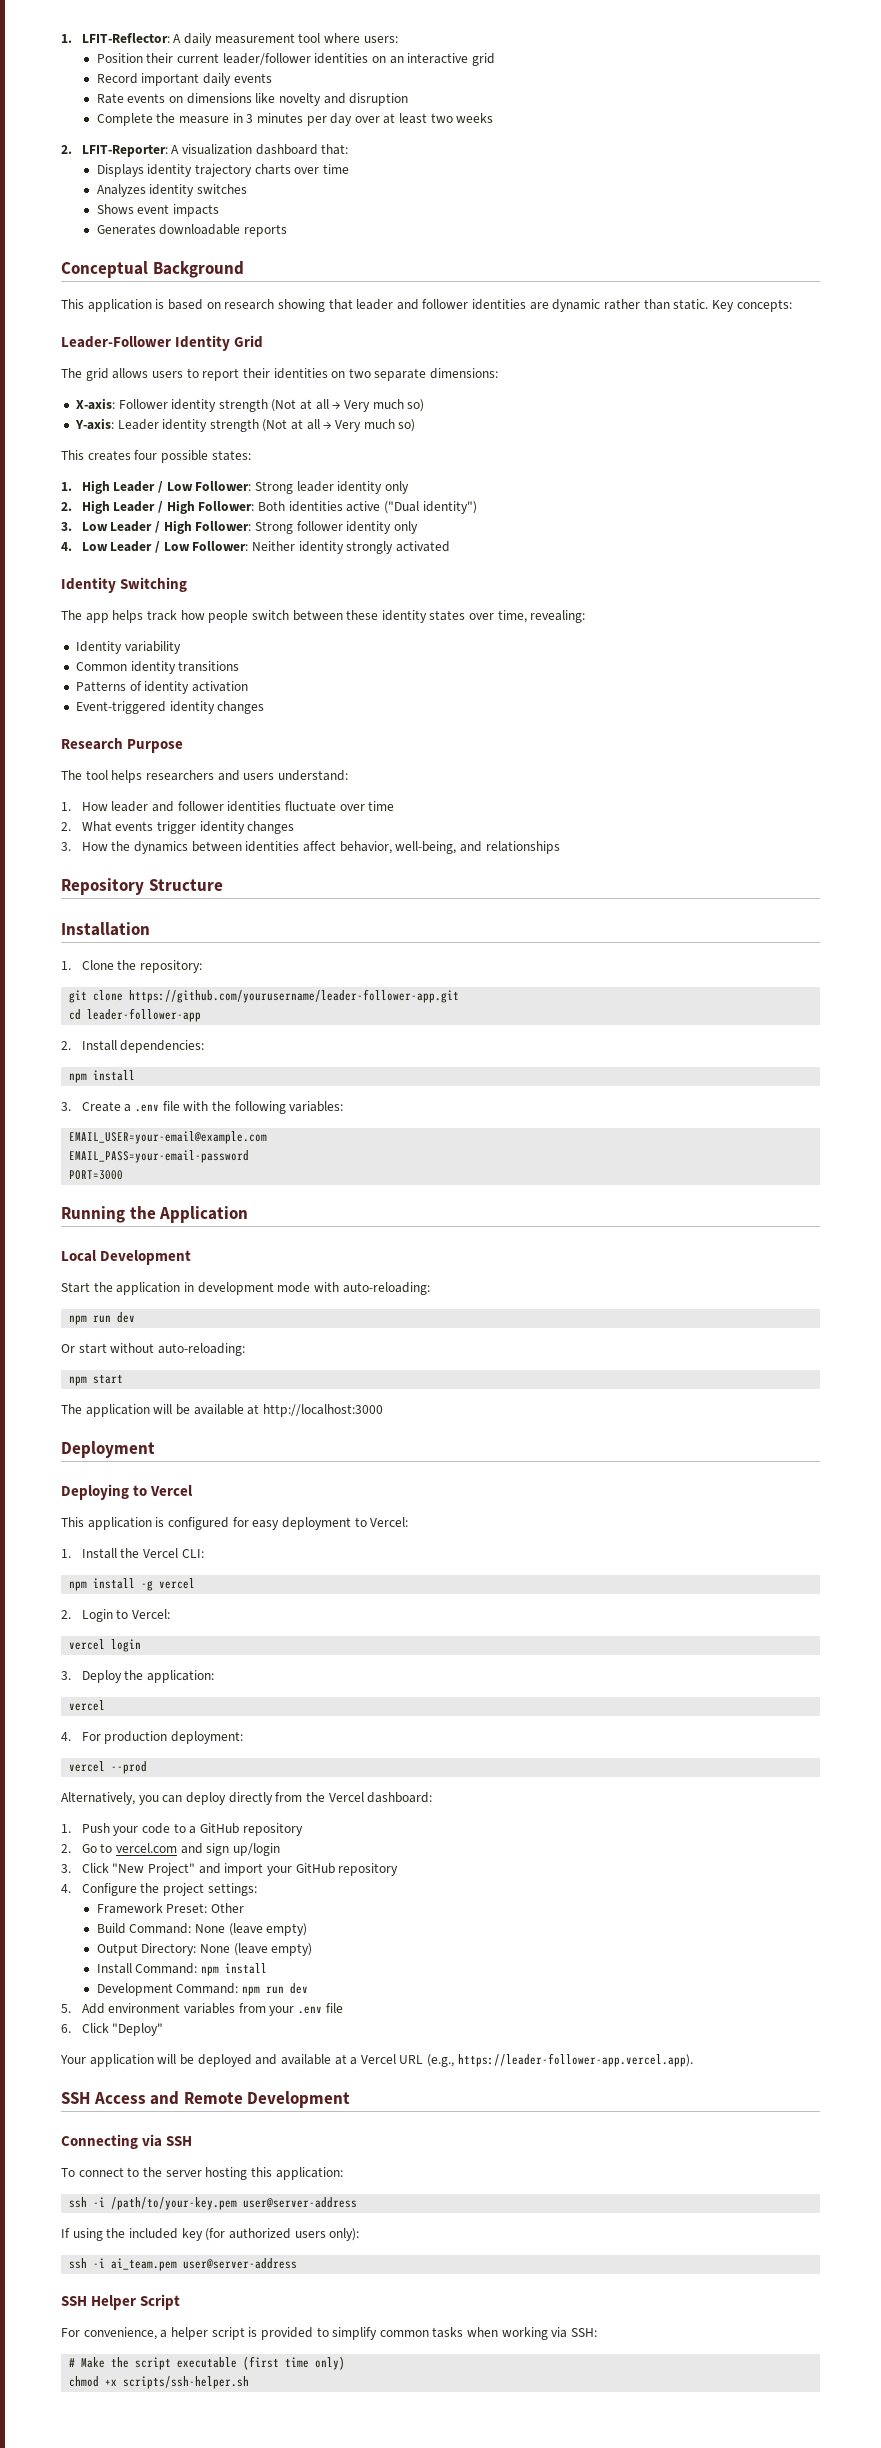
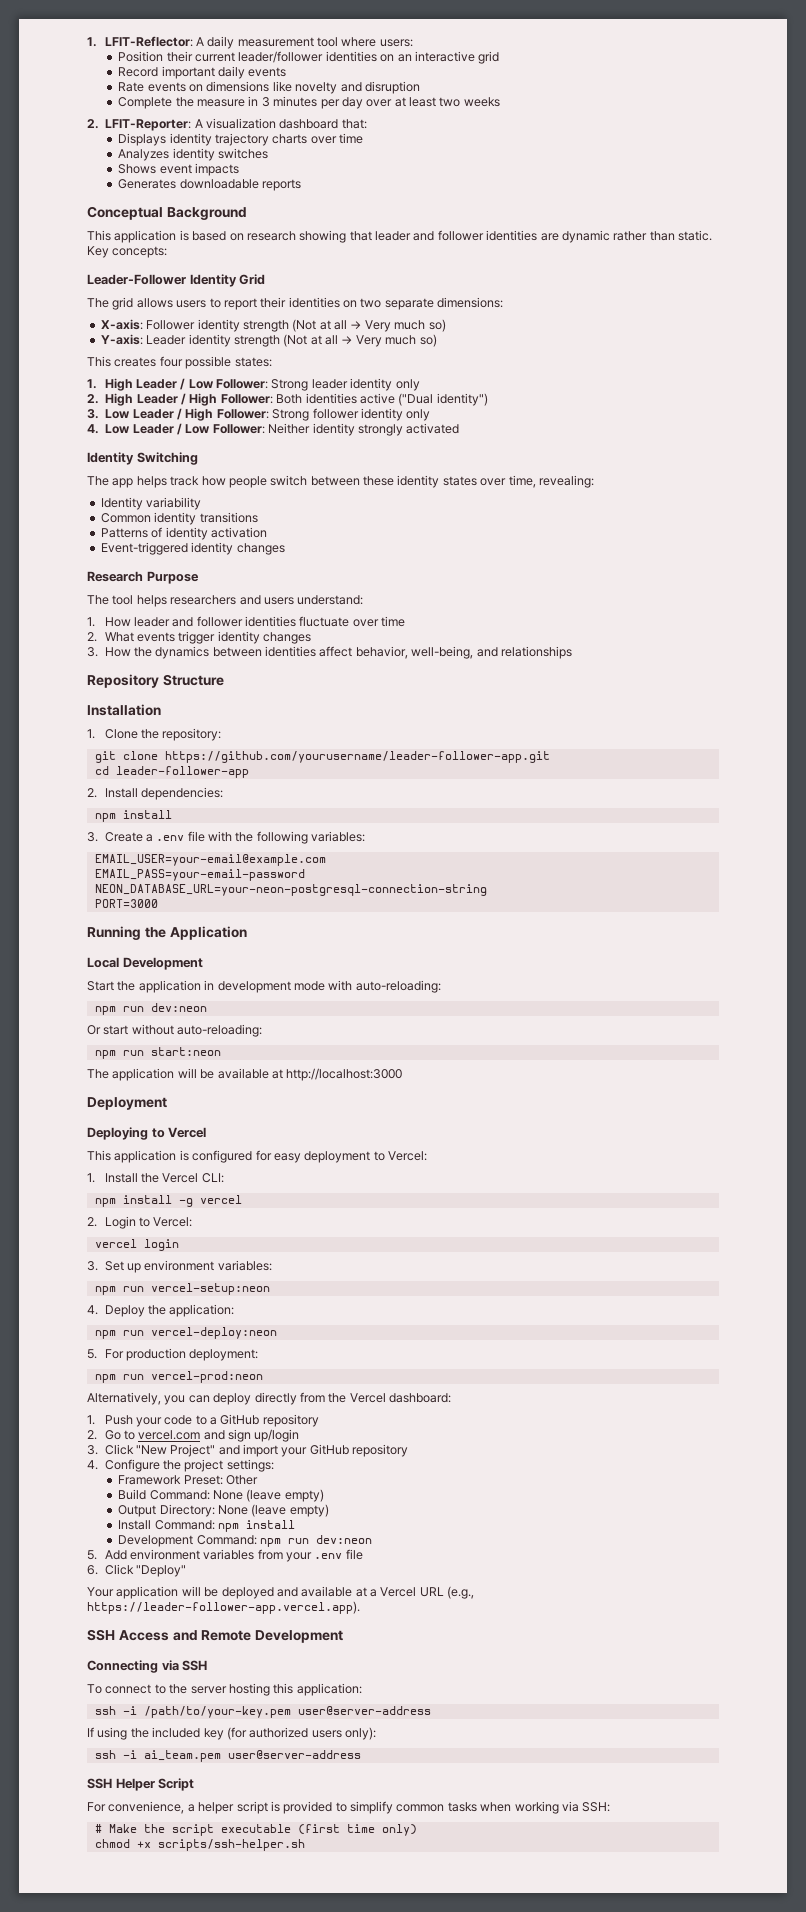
(250, 1156) none -> [94,884,487,896] // NEON_DATABASE_URL=your-neon-postgresql-connection-string
[117,1312,136,1323] dev -> [150,1003,207,1012] dev:neon
[93,1374,124,1384] start -> [122,1047,221,1056] run start:neon
(71, 1675) none -> [104,1260,272,1273] [94,1283,270,1295] [87,1305,98,1315] Set up environment variables: // npm run vercel-setup:neon // 4.
[69,1700,106,1711] [61,1732,71,1741] vercel // 4. -> [94,1327,277,1339] [87,1349,97,1359] npm run vercel-deploy:neon // 5.
[69,1761,148,1774] vercel --prod -> [94,1371,263,1383] npm run vercel-prod:neon
[289,1983,308,1994] dev -> [316,1535,373,1544] dev:neon

